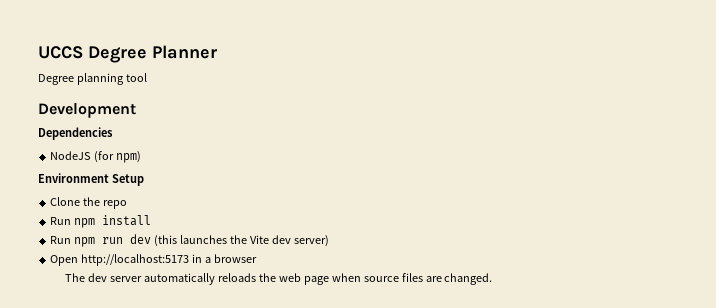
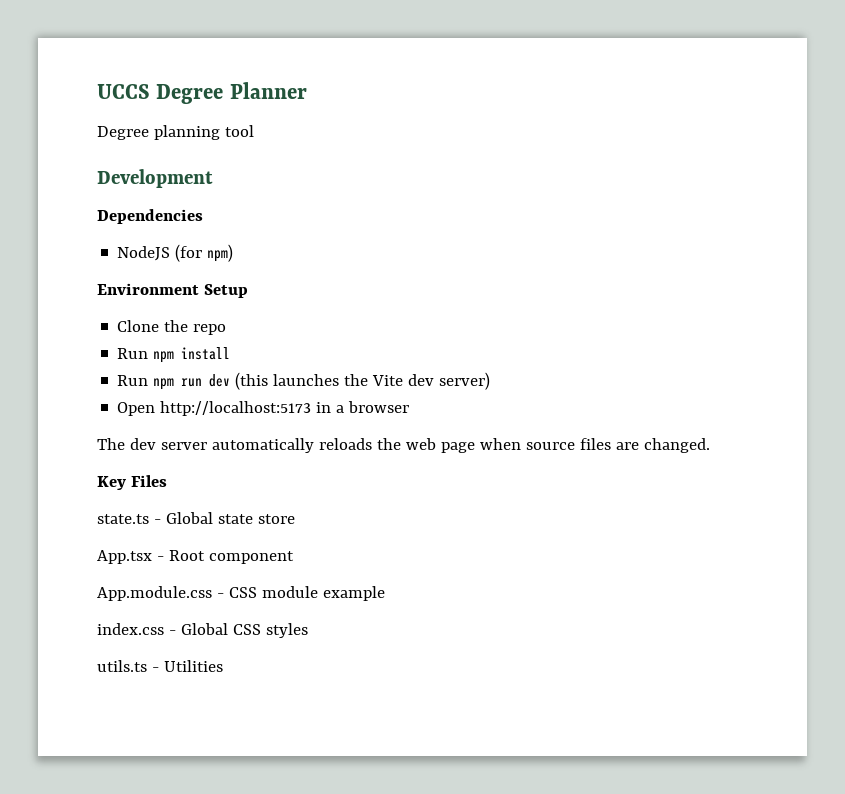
(493, 279) none -> [97,475,167,490] [97,512,295,524] [97,550,294,564] [97,586,385,601] [97,623,308,638] [97,660,223,672] // Key Files // state.ts - Global state store // App.tsx - Root component // App.module.css - CSS module example // index.css - Global CSS styles // utils.ts - Utilities

